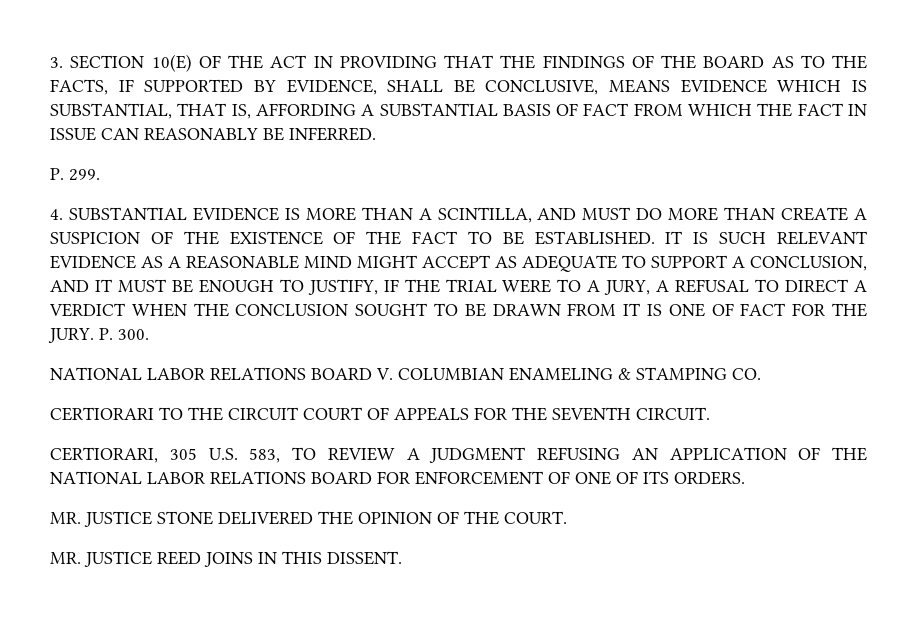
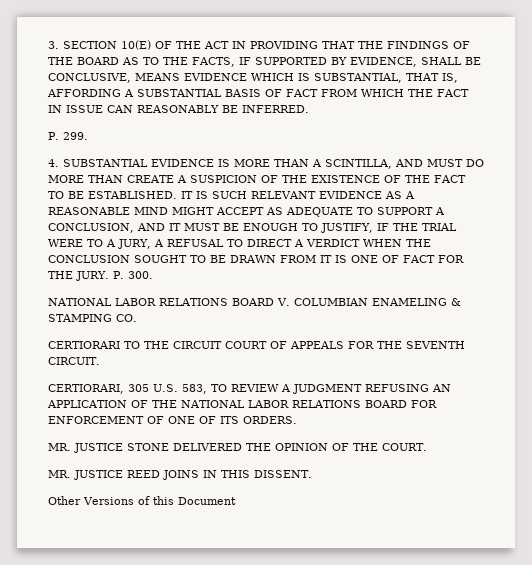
(402, 558) none -> [48,496,236,505] // Other Versions of this Document

